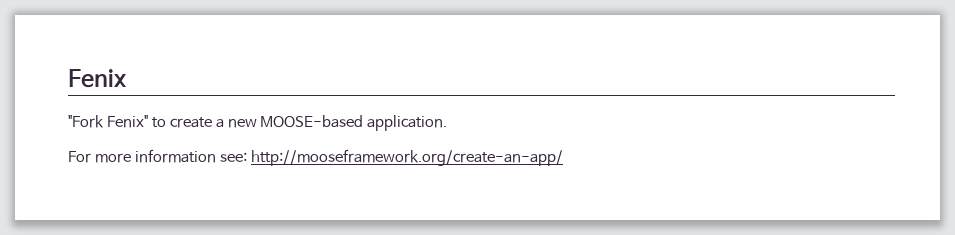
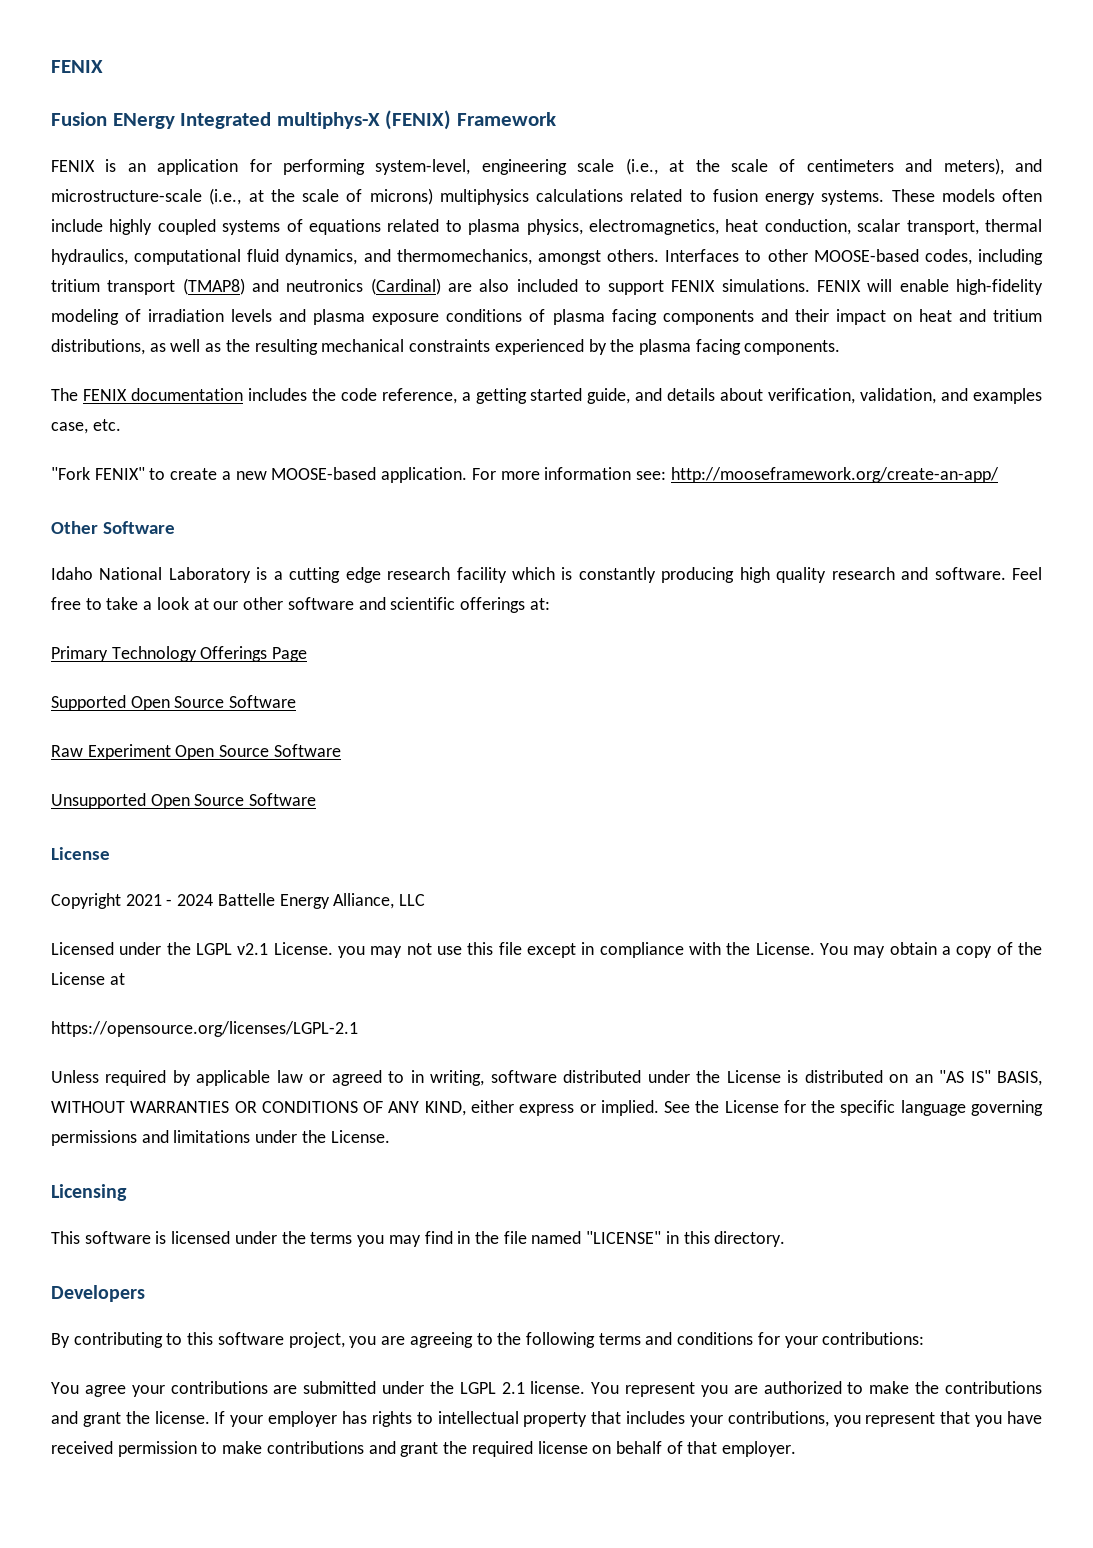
[68,69,127,88] Fenix -> [51,60,103,73] [51,110,556,130] [51,158,1042,175] [51,188,1042,205] [51,219,1042,235] [51,249,1044,265] [51,278,1043,295] [51,309,1042,325] [51,339,841,355] [51,388,1043,404] [51,419,121,434] FENIX // Fusion ENergy Integrated multiphys-X (FENIX) Framework // FENIX is an application for performing system-level, engineering scale (i.e., at the scale of centimeters and meters), and microstructure-scale (i.e., at the scale of microns) multiphysics calculations related to fusion energy systems. These models often include highly coupled systems of equations related to plasma physics, electromagnetics, heat conduction, scalar transport, thermal hydraulics, computational fluid dynamics, and thermomechanics, amongst others. Interfaces to other MOOSE-based codes, including tritium transport (TMAP8) and neutronics (Cardinal) are also included to support FENIX simulations. FENIX will enable high-fidelity modeling of irradiation levels and plasma exposure conditions of plasma facing components and their impact on heat and tritium distributions, as well as the resulting mechanical constraints experienced by the plasma facing components. // The FENIX documentation includes the code reference, a getting started guide, and details about verification, validation, and examples case, etc.
[106,115,148,128] Fenix" -> [94,467,145,480] FENIX"
(448, 123) // -> (468, 475) none
(563, 157) none -> [51,521,175,534] [51,567,1043,583] [51,597,550,613] [51,646,308,662] [51,695,297,711] [51,744,341,760] [51,793,317,809] [51,847,110,860] [51,893,426,909] [51,942,1043,958] [51,972,125,985] [51,1021,358,1037] [51,1070,1042,1086] [51,1100,1044,1116] [51,1130,390,1146] [51,1184,127,1201] [51,1231,786,1247] [51,1285,145,1302] [51,1332,925,1348] [51,1381,1043,1397] [51,1411,1043,1427] [51,1441,797,1457] // Other Software // Idaho National Laboratory is a cutting edge research facility which is constantly producing high quality research and software. Feel free to take a look at our other software and scientific offerings at: // Primary Technology Offerings Page // Supported Open Source Software // Raw Experiment Open Source Software // Unsupported Open Source Software // License // Copyright 2021 - 2024 Battelle Energy Alliance, LLC // Licensed under the LGPL v2.1 License. you may not use this file except in compliance with the License. You may obtain a copy of the License at // https://opensource.org/licenses/LGPL-2.1 // Unless required by applicable law or agreed to in writing, software distributed under the License is distributed on an "AS IS" BASIS, WITHOUT WARRANTIES OR CONDITIONS OF ANY KIND, either express or implied. See the License for the specific language governing permissions and limitations under the License. // Licensing // This software is licensed under the terms you may find in the file named "LICENSE" in this directory. // Developers // By contributing to this software project, you are agreeing to the following terms and conditions for your contributions: // You agree your contributions are submitted under the LGPL 2.1 license. You represent you are authorized to make the contributions and grant the license. If your employer has rights to intellectual property that includes your contributions, you represent that you have received permission to make contributions and grant the required license on behalf of that employer.

